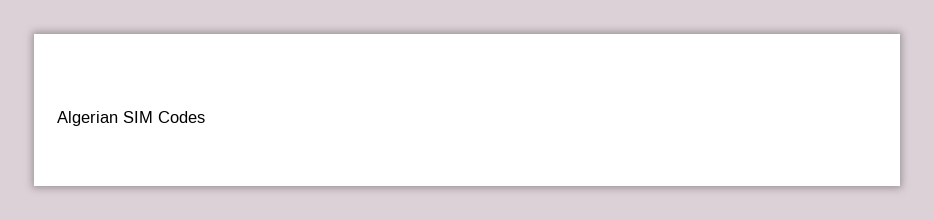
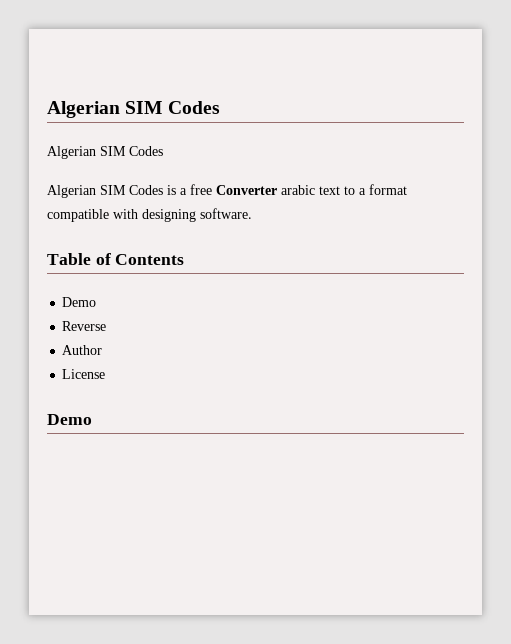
[57,111,205,126] Algerian SIM Codes -> [47,101,220,118] [47,146,163,159] [47,184,407,198] [47,208,252,222] [47,253,185,265] [62,297,97,307] [62,321,107,331] [62,345,103,355] [62,369,106,379] [47,414,92,425] Algerian SIM Codes // Algerian SIM Codes // Algerian SIM Codes is a free Converter arabic text to a format compatible with designing software. // Table of Contents // Demo // Reverse // Author // License // Demo

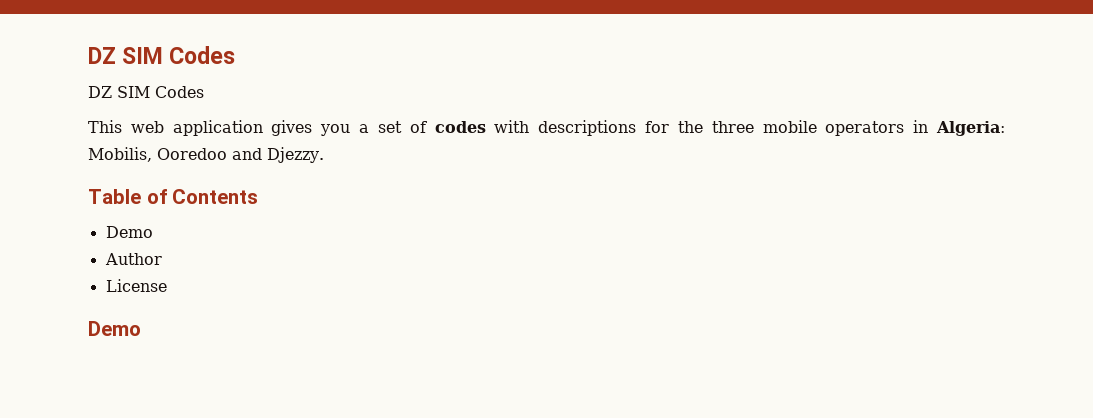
[47,101,220,118] [47,146,163,159] [47,184,407,198] [47,208,252,222] Algerian SIM Codes // Algerian SIM Codes // Algerian SIM Codes is a free Converter arabic text to a format compatible with designing software. -> [88,46,236,64] [88,86,204,98] [88,120,1006,136] [88,147,324,163] DZ SIM Codes // DZ SIM Codes // This web application gives you a set of codes with descriptions for the three mobile operators in Algeria: Mobilis, Ooredoo and Djezzy.
[62,321,107,331] // Reverse -> (153, 232) none

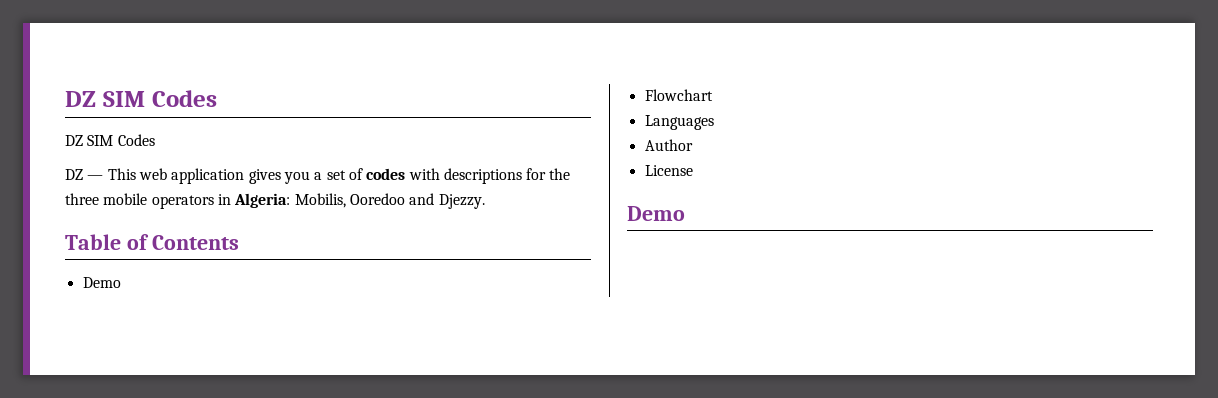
(204, 92) none -> [65,169,104,180] DZ —
(153, 232) none -> [644,89,713,101] [644,115,714,130] // Flowchart // Languages

